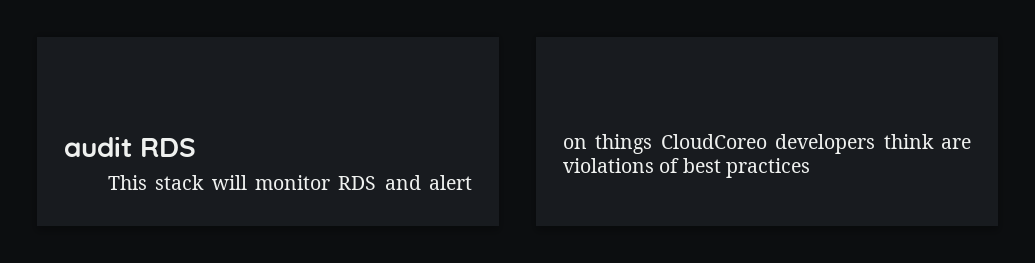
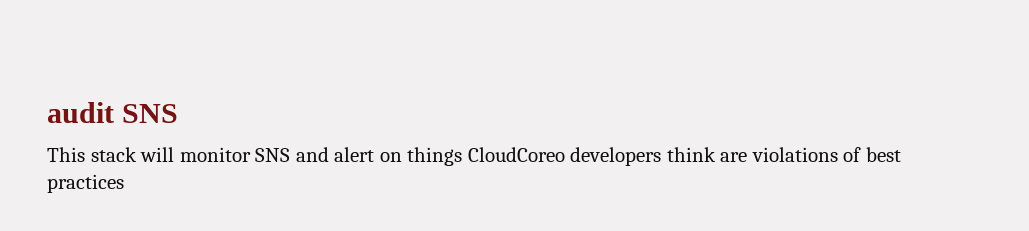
[140,138,196,157] RDS -> [122,104,179,123] SNS
[338,176,377,190] RDS -> [255,148,291,162] SNS

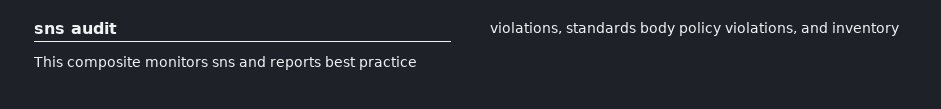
(47, 112) none -> [34,25,65,34] sns
[122,104,179,123] SNS -> (117, 28) none
[90,147,902,166] [47,174,124,193] stack will monitor SNS and alert on things CloudCoreo developers think are violations of best practices -> [67,56,417,70] [490,22,899,36] composite monitors sns and reports best practice violations, standards body policy violations, and inventory

